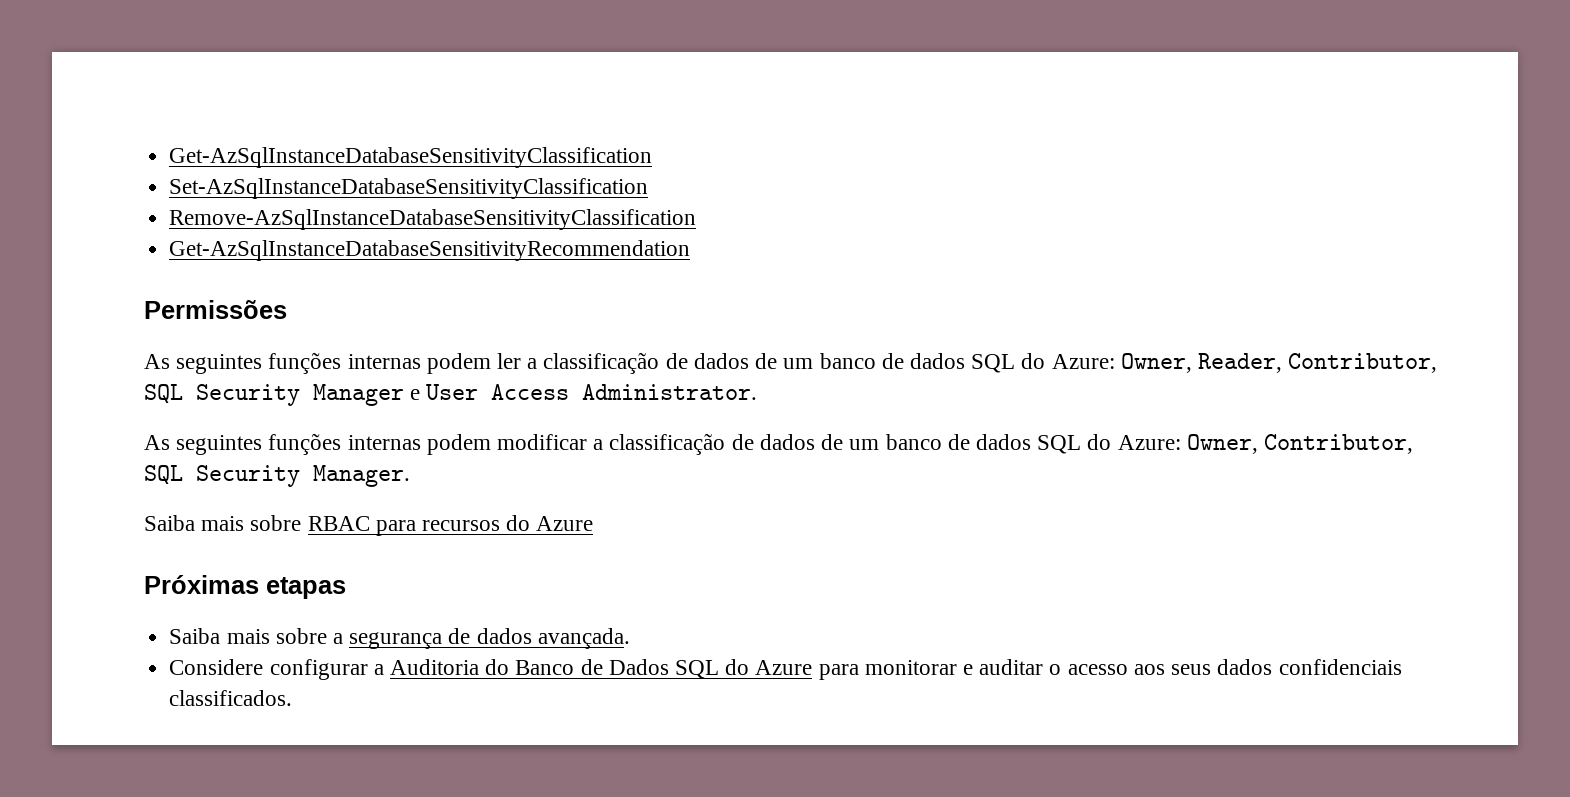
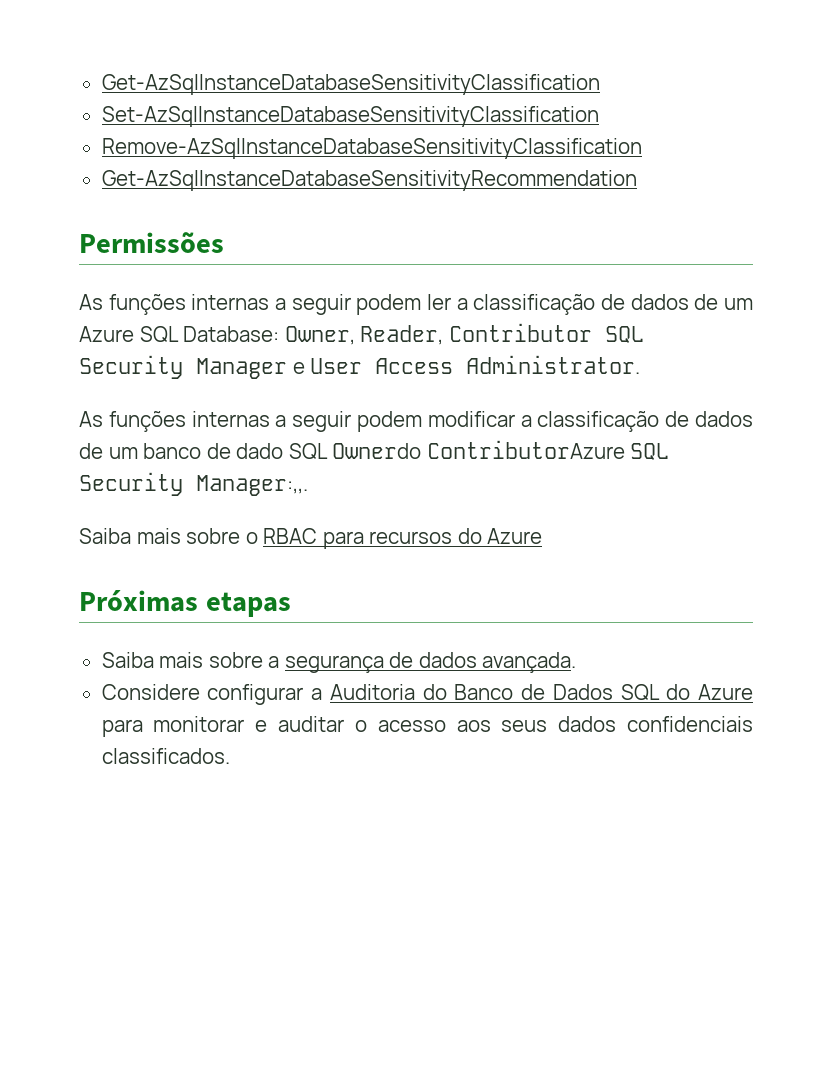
[176,352,421,374] seguintes funções internas -> [108,294,351,315] funções internas a seguir
[819,353,1115,373] banco de dados SQL do Azure: -> [79,326,280,342] Azure SQL Database:
[1288,353,1438,373] Contributor, -> [448,323,592,342] Contributor
[176,433,421,455] seguintes funções internas -> [108,411,352,432] funções internas a seguir
[975,434,1413,454] [144,465,410,487] [144,515,302,531] dados SQL do Azure: Owner, Contributor, SQL Security Manager. // Saiba mais sobre -> [236,440,670,460] [79,472,308,496] [79,528,258,544] dado SQL Ownerdo ContributorAzure SQL Security Manager:,,. // Saiba mais sobre o

